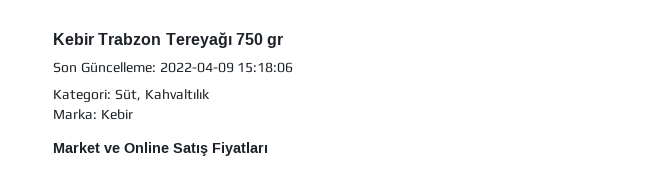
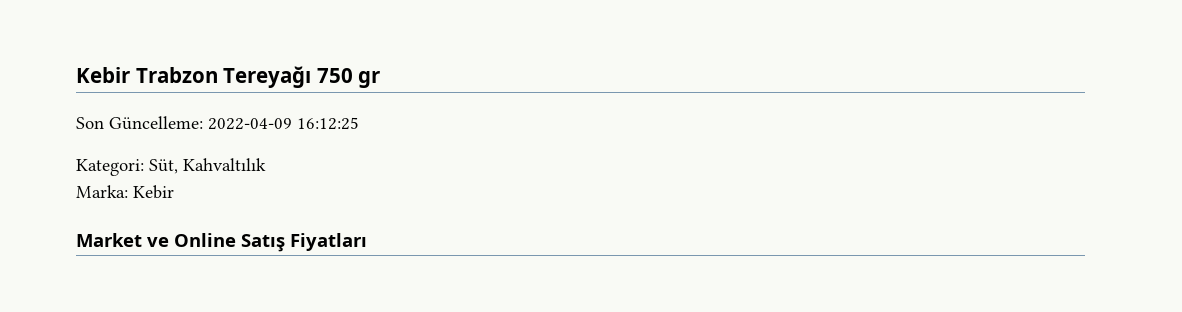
[237,62,294,73] 15:18:06 -> [297,117,359,130] 16:12:25

